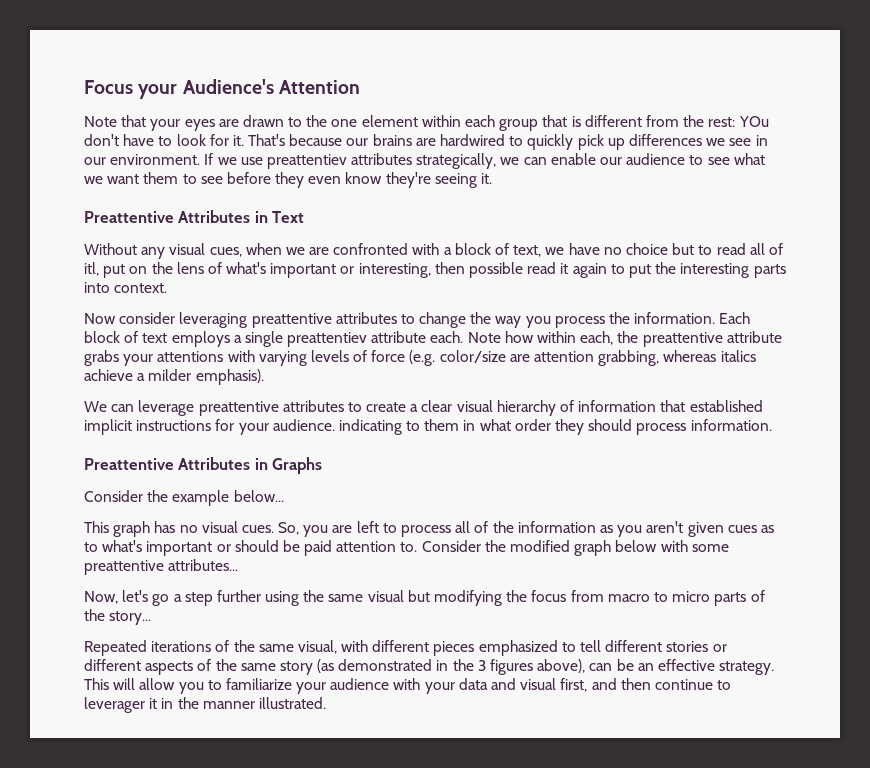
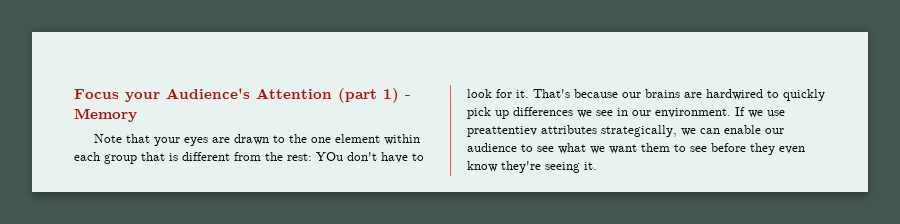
(360, 87) none -> [338,88,411,103] [74,108,137,122] (part 1) - Memory
[84,210,305,223] [84,243,783,259] [84,262,786,278] [84,282,168,293] [84,312,751,328] [84,331,782,347] [84,350,756,366] [84,369,264,385] [84,400,763,416] [84,419,772,435] [84,457,323,474] [84,490,284,506] [84,521,774,537] [84,540,729,556] [84,559,239,575] [84,590,765,606] [84,609,152,625] [84,640,727,656] [84,659,775,675] [84,678,732,694] [84,697,326,713] // Preattentive Attributes in Text // Without any visual cues, when we are confronted with a block of text, we have no choice but to read all of itl, put on the lens of what's important or interesting, then possible read it again to put the interesting parts into context. // Now consider leveraging preattentive attributes to change the way you process the information. Each block of text employs a single preattentiev attribute each. Note how within each, the preattentive attribute grabs your attentions with varying levels of force (e.g. color/size are attention grabbing, whereas italics achieve a milder emphasis). // We can leverage preattentive attributes to create a clear visual hierarchy of information that established implicit instructions for your audience. indicating to them in what order they should process information. // Preattentive Attributes in Graphs // Consider the example below... // This graph has no visual cues. So, you are left to process all of the information as you aren't given cues as to what's important or should be paid attention to. Consider the modified graph below with some preattentive attributes... // Now, let's go a step further using the same visual but modifying the focus from macro to micro parts of the story... // Repeated iterations of the same visual, with different pieces emphasized to tell different stories or different aspects of the same story (as demonstrated in the 3 figures above), can be an effective strategy. This will allow you to familiarize your audience with your data and visual first, and then continue to leverager it in the manner illustrated. -> (597, 166) none

